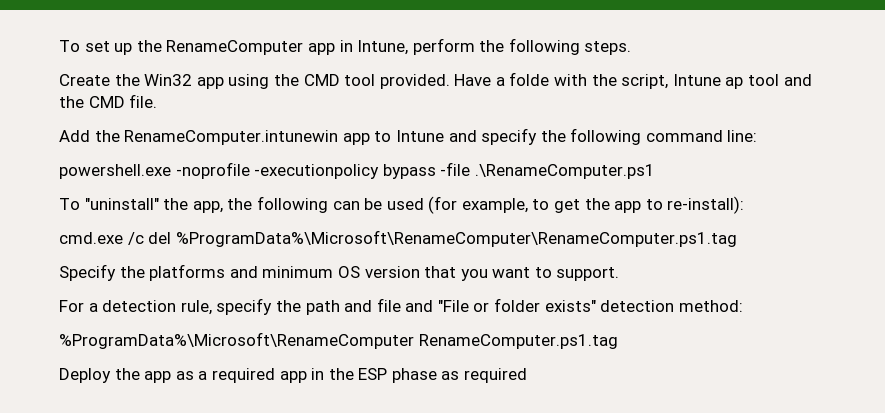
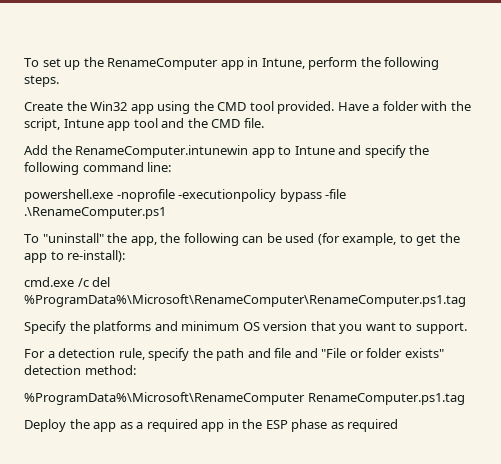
[509,72,550,86] folde -> [382,101,419,111] folder
[725,77,744,89] ap -> [107,121,131,131] app

